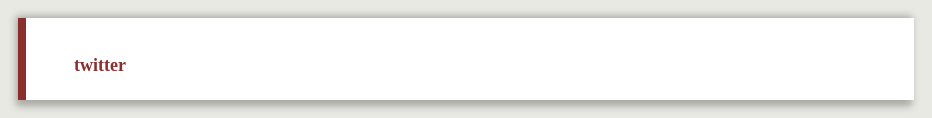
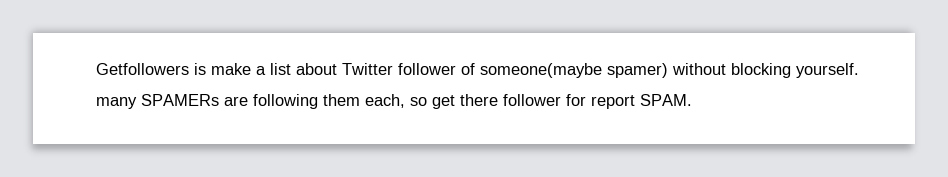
[74,58,126,71] twitter -> [96,63,860,78] [96,94,693,109] Getfollowers is make a list about Twitter follower of someone(maybe spamer) without blocking yourself. // many SPAMERs are following them each, so get there follower for report SPAM.

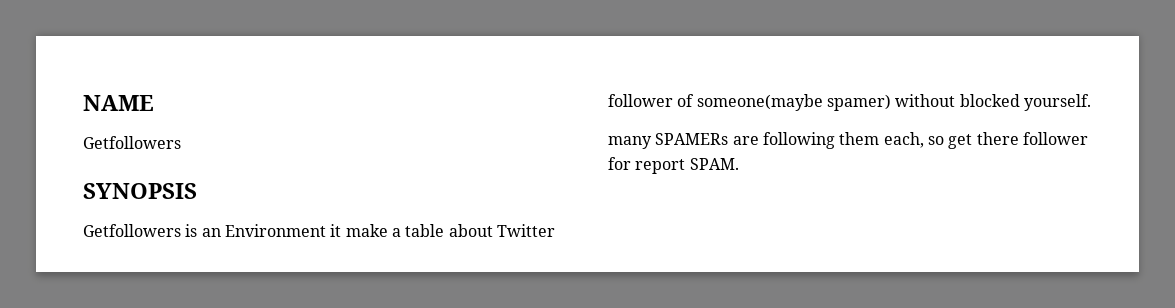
[96,63,207,75] Getfollowers is -> [83,95,154,111] [83,136,181,149] [83,183,197,199] [83,224,342,237] NAME // Getfollowers // SYNOPSIS // Getfollowers is an Environment it
[270,63,292,75] list -> [405,224,445,237] table
[731,63,792,78] blocking -> [959,94,1020,107] blocked

